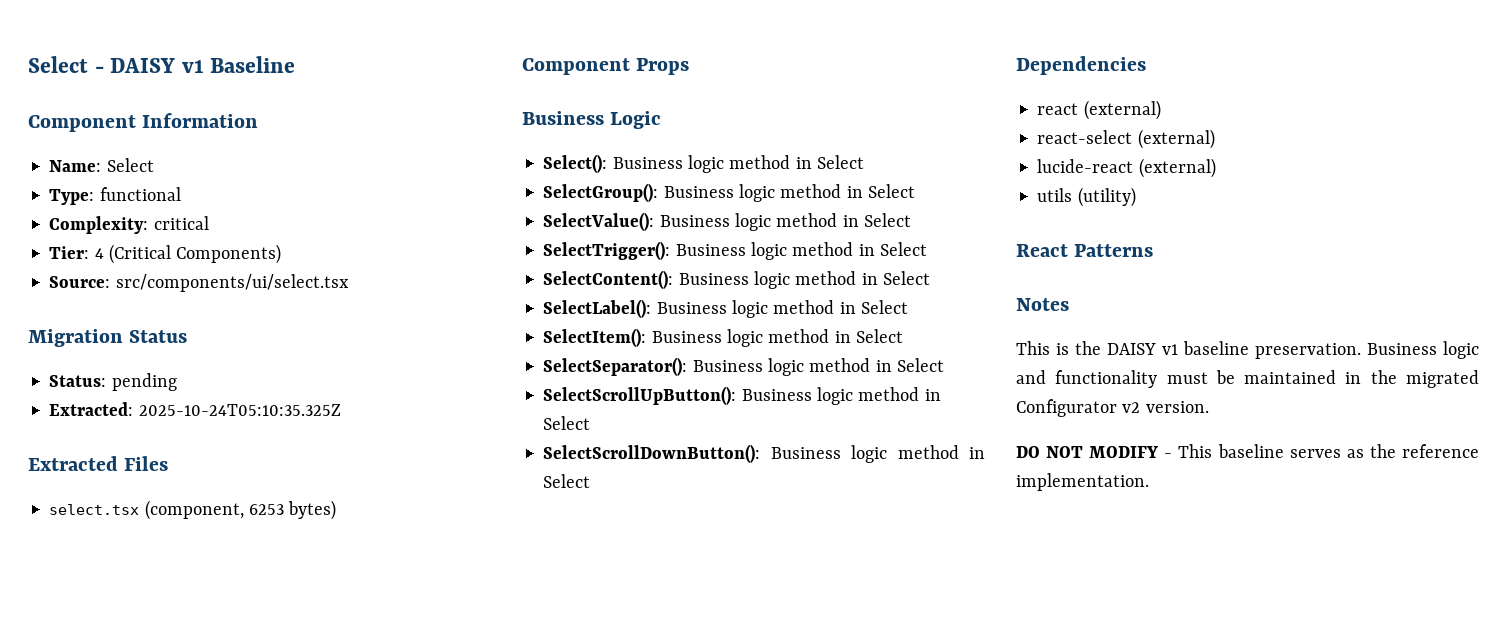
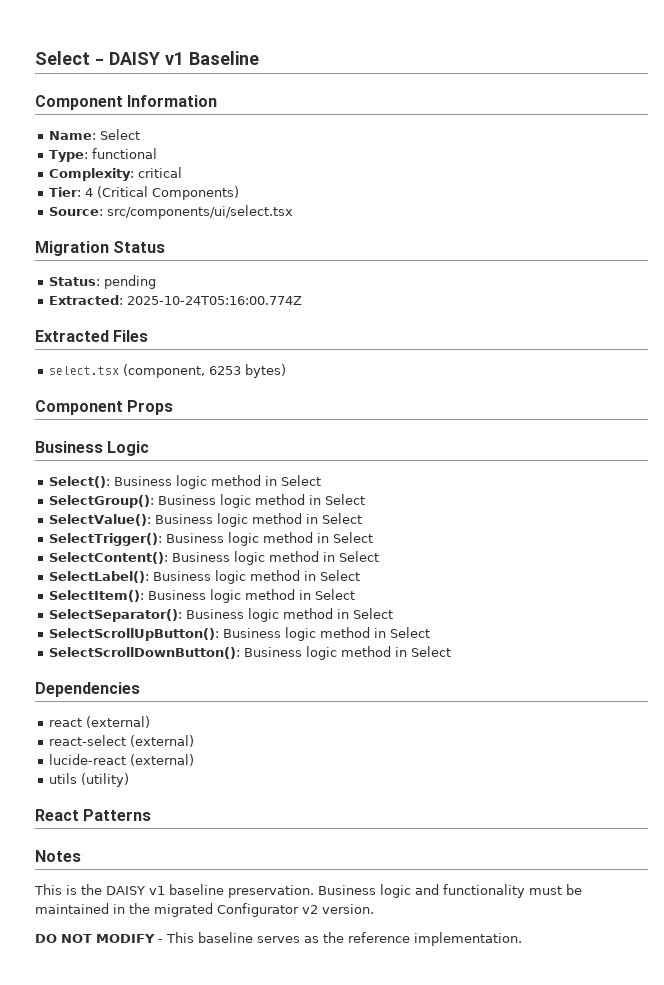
[138,404,341,416] 2025-10-24T05:10:35.325Z -> [126,296,302,305] 2025-10-24T05:16:00.774Z

